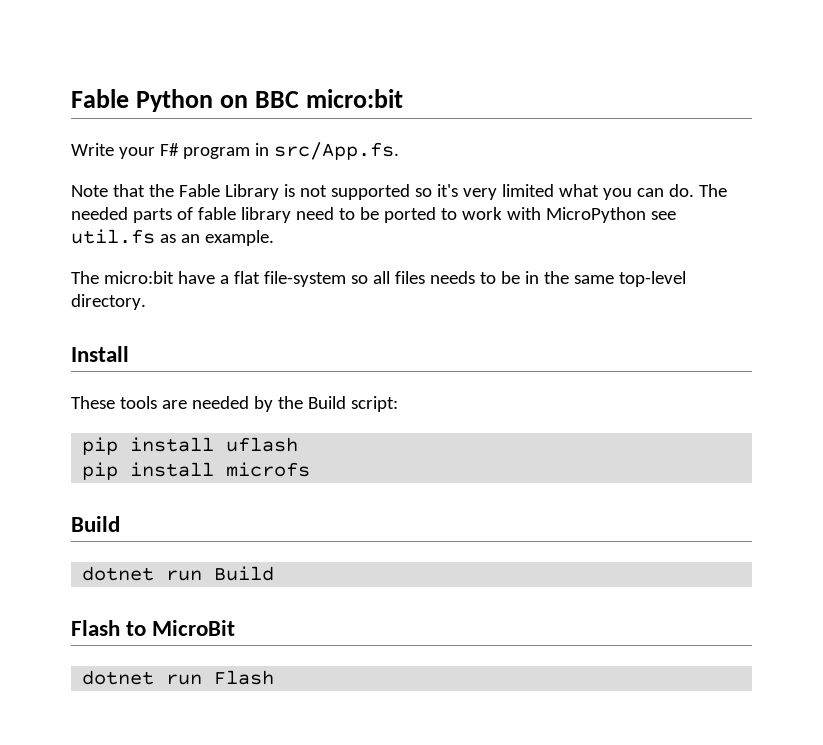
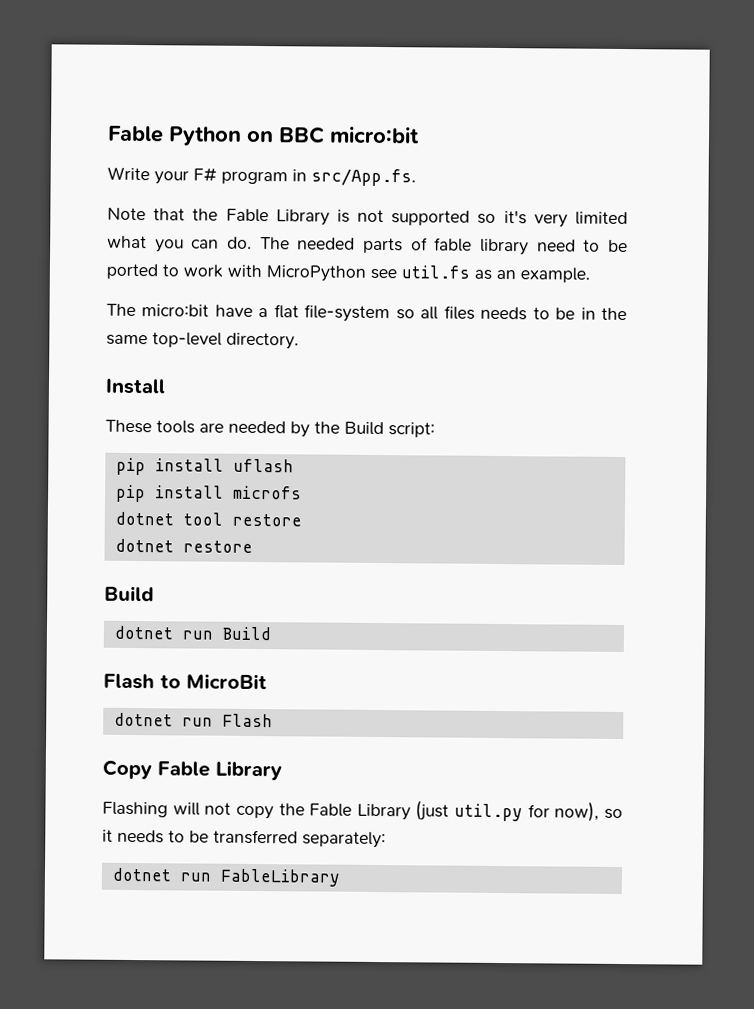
(311, 469) none -> [114,511,302,527] [114,538,253,553] // dotnet tool restore // dotnet restore
(275, 677) none -> [102,759,282,781] [102,800,623,822] [102,829,386,849] [111,867,341,887] // Copy Fable Library // Flashing will not copy the Fable Library (just util.py for now), so it needs to be transferred separately: // dotnet run FableLibrary

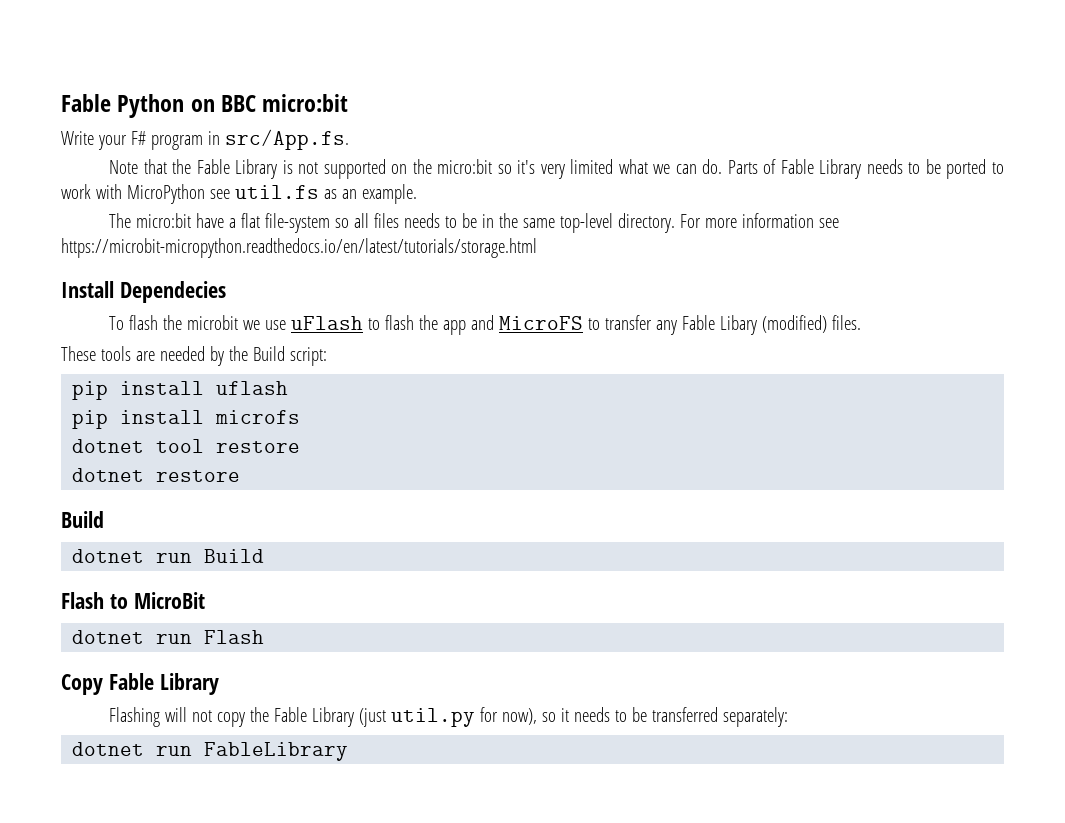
(471, 218) none -> [391,159,493,174] on the micro:bit
[154,239,184,253] you -> [653,164,671,174] we
[259,237,576,256] The needed parts of fable library need -> [727,159,903,179] Parts of Fable Library needs
[105,378,166,395] // Install -> [679,213,839,228] [61,238,537,258] [61,281,226,303] [108,315,861,335] For more information see https://microbit-micropython.readthedocs.io/en/latest/tutorials/storage.html // Install Dependecies // To flash the microbit we use uFlash to flash the app and MicroFS to transfer any Fable Libary (modified) files.

